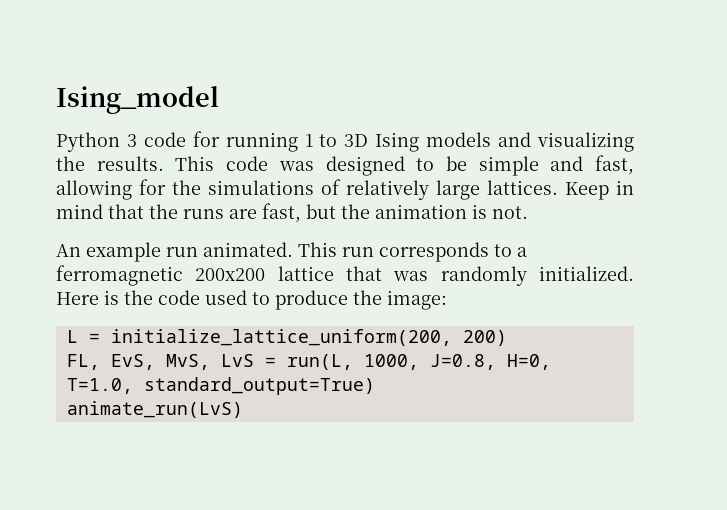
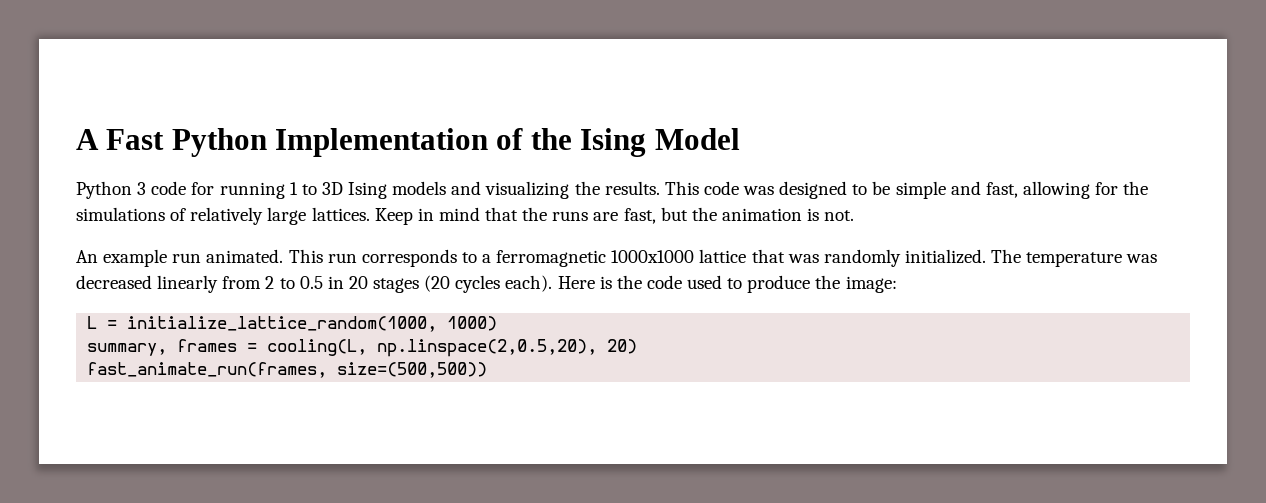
[56,86,219,114] Ising_model -> [76,128,740,157] A Fast Python Implementation of the Ising Model
[195,268,266,281] 200x200 -> [611,250,695,263] 1000x1000
(634, 273) none -> [991,249,1158,267] [76,275,553,293] The temperature was decreased linearly from 2 to 0.5 in 20 stages (20 cycles each).
[110,329,507,346] [66,354,551,370] [66,377,375,395] [66,401,243,418] initialize_lattice_uniform(200, 200) // FL, EvS, MvS, LvS = run(L, 1000, J=0.8, H=0, T=1.0, standard_output=True) // animate_run(LvS) -> [127,316,498,332] [87,339,638,357] [87,362,488,378] initialize_lattice_random(1000, 1000) // summary, frames = cooling(L, np.linspace(2,0.5,20), 20) // fast_animate_run(frames, size=(500,500))

